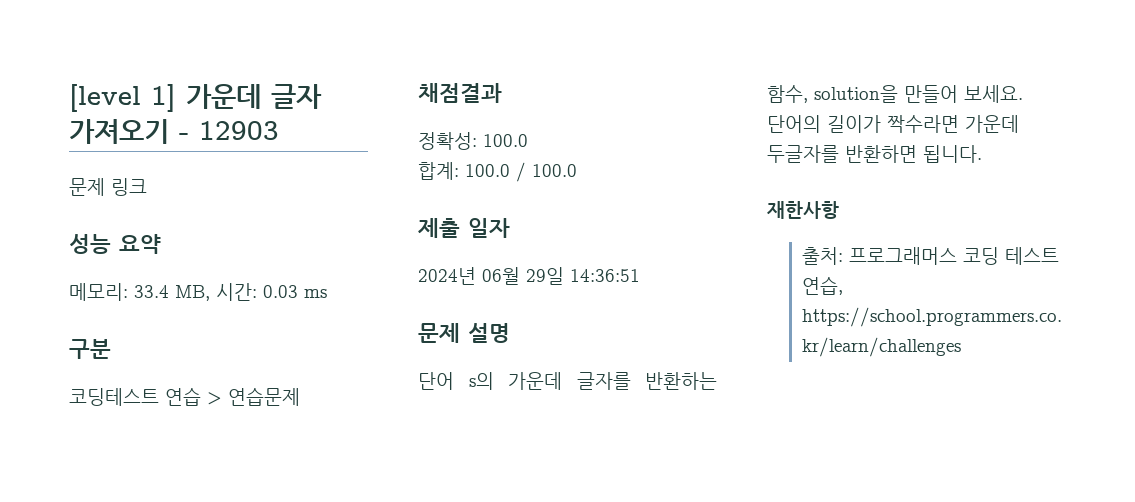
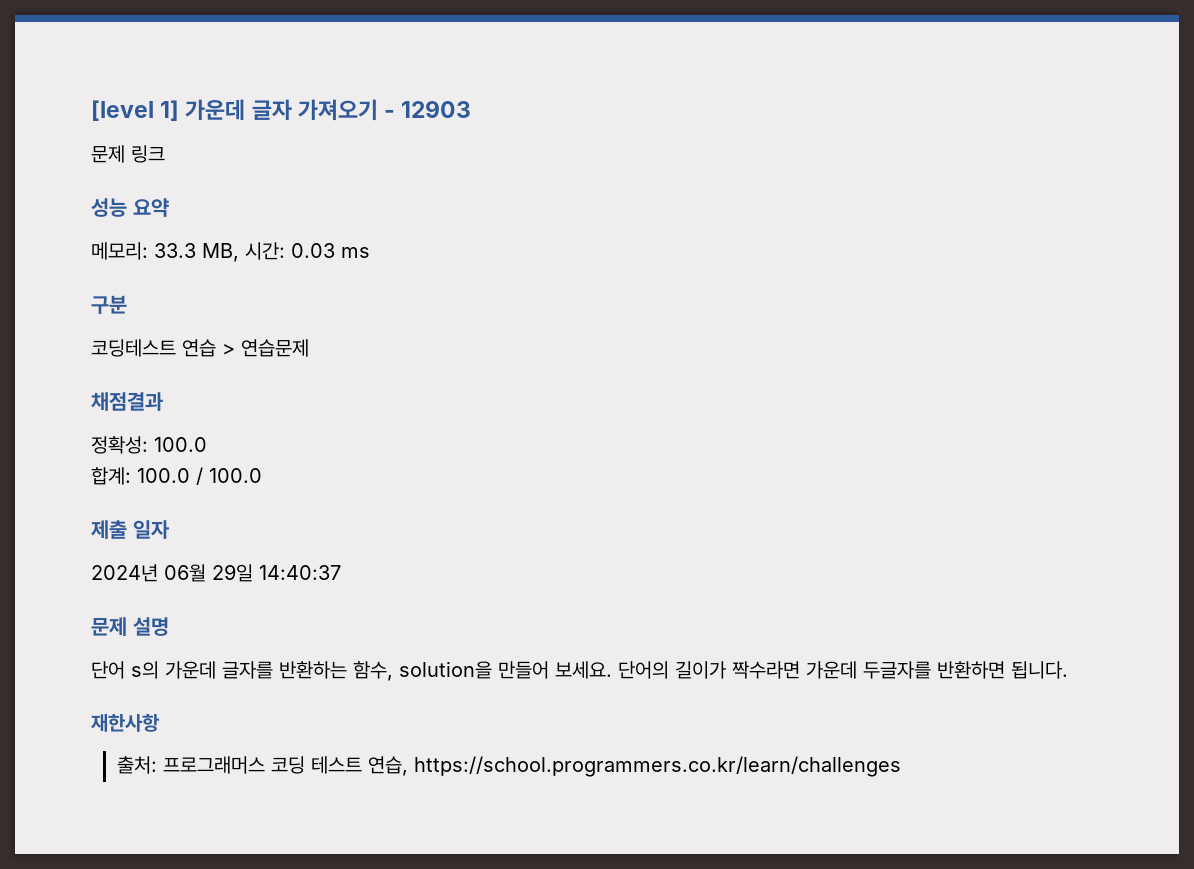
[134,285,169,298] 33.4 -> [154,243,196,258] 33.3
[570,269,640,282] 14:36:51 -> [259,565,341,580] 14:40:37

